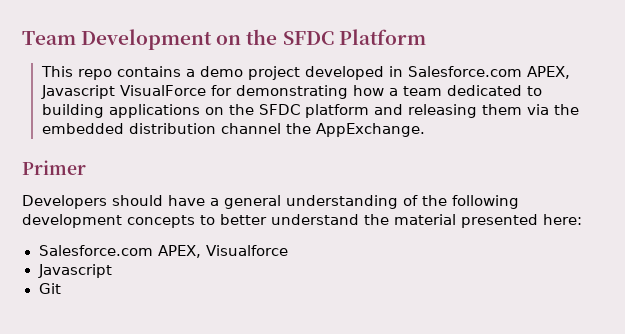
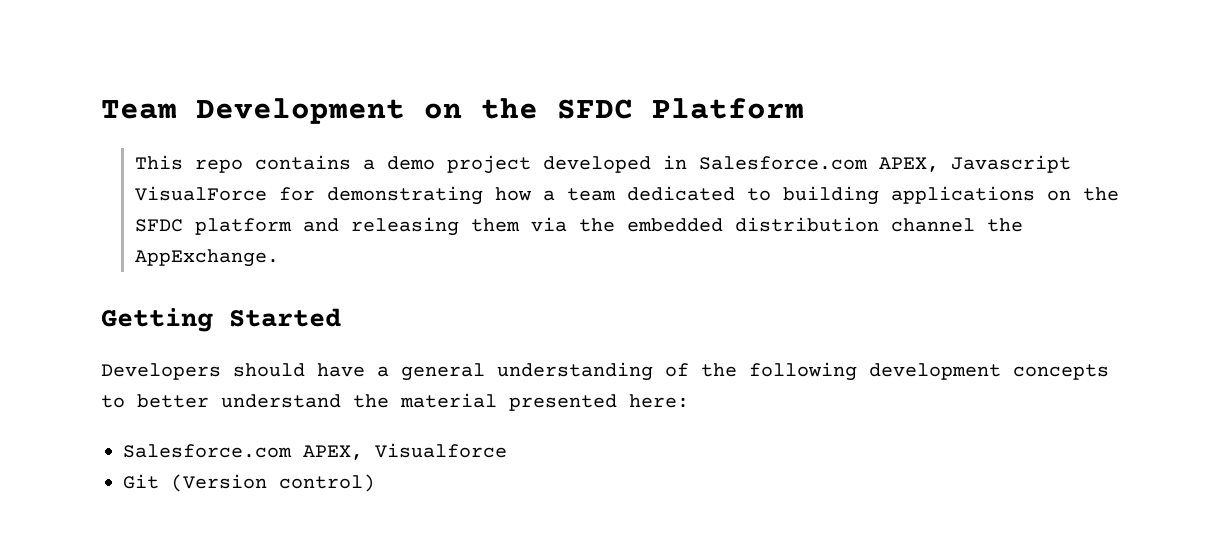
[22,160,86,175] Primer -> [101,308,341,332] Getting Started
[37,264,112,278] // Javascript -> (507, 450) none
(61, 288) none -> [171,474,375,492] (Version control)

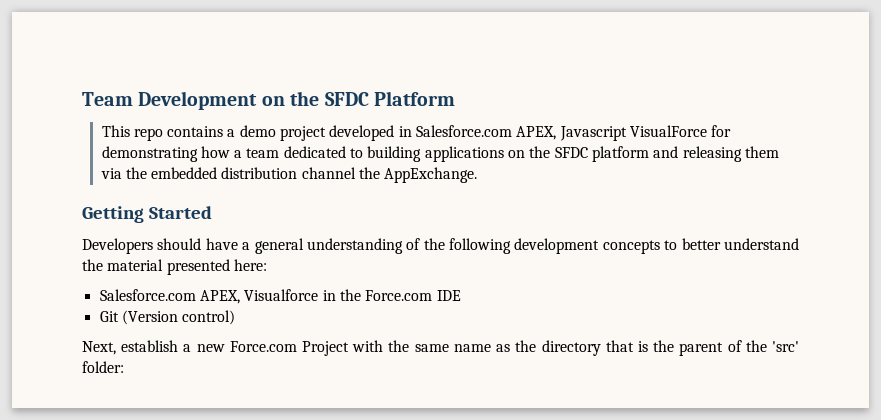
(507, 450) none -> [322,289,461,301] in the Force.com IDE
(375, 483) none -> [82,340,800,356] [82,361,124,373] // Next, establish a new Force.com Project with the same name as the directory that is the parent of the 'src' folder:

